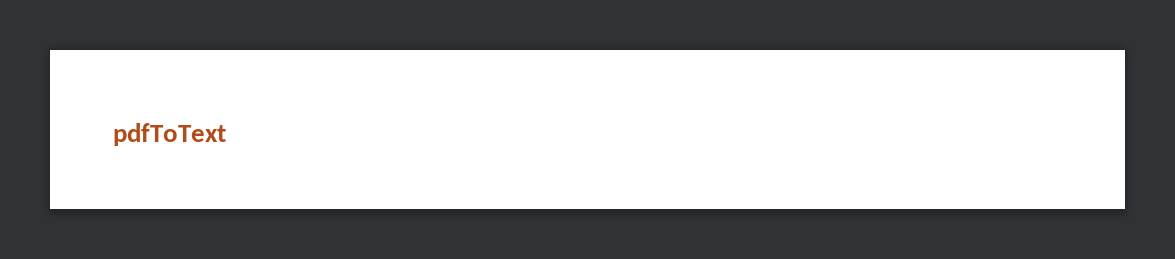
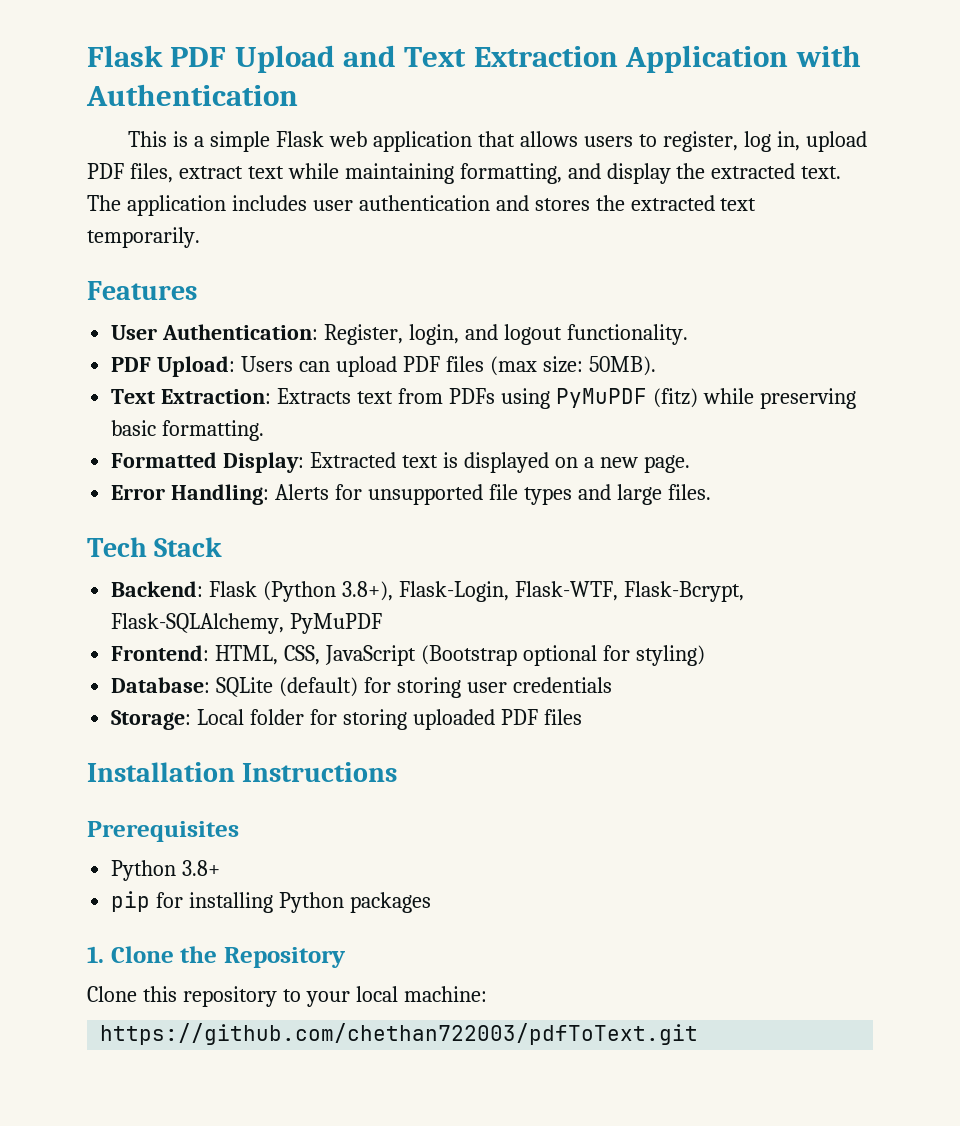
[113,123,226,146] pdfToText -> [87,45,861,73] [86,84,298,106] [128,131,867,152] [87,163,842,184] [87,195,757,216] [87,227,200,248] [87,281,197,300] [111,324,688,345] [111,356,656,377] [111,388,856,409] [111,420,265,441] [111,452,690,473] [111,484,711,505] [87,537,223,557] [111,581,744,602] [111,613,383,634] [111,645,705,666] [111,677,612,698] [111,709,582,730] [87,762,398,782] [87,821,239,842] [111,860,221,881] [111,891,431,913] [87,946,346,968] [87,986,487,1007] [100,1023,699,1045] Flask PDF Upload and Text Extraction Application with Authentication // This is a simple Flask web application that allows users to register, log in, upload PDF files, extract text while maintaining formatting, and display the extracted text. The application includes user authentication and stores the extracted text temporarily. // Features // User Authentication: Register, login, and logout functionality. // PDF Upload: Users can upload PDF files (max size: 50MB). // Text Extraction: Extracts text from PDFs using PyMuPDF (fitz) while preserving basic formatting. // Formatted Display: Extracted text is displayed on a new page. // Error Handling: Alerts for unsupported file types and large files. // Tech Stack // Backend: Flask (Python 3.8+), Flask-Login, Flask-WTF, Flask-Bcrypt, Flask-SQLAlchemy, PyMuPDF // Frontend: HTML, CSS, JavaScript (Bootstrap optional for styling) // Database: SQLite (default) for storing user credentials // Storage: Local folder for storing uploaded PDF files // Installation Instructions // Prerequisites // Python 3.8+ // pip for installing Python packages // 1. Clone the Repository // Clone this repository to your local machine: // https://github.com/chethan722003/pdfToText.git

